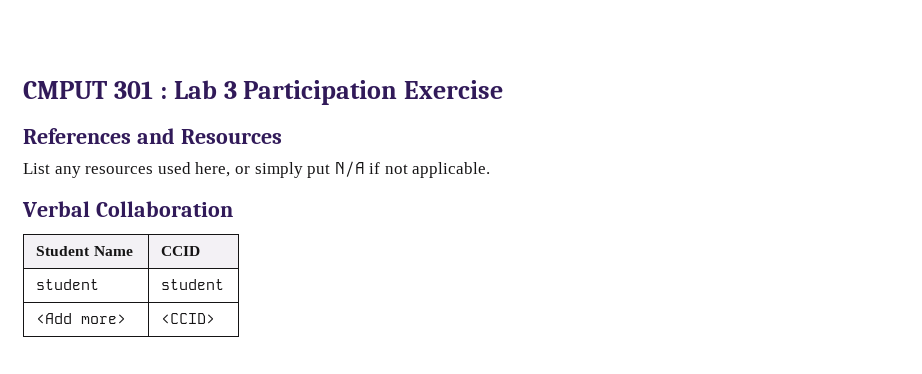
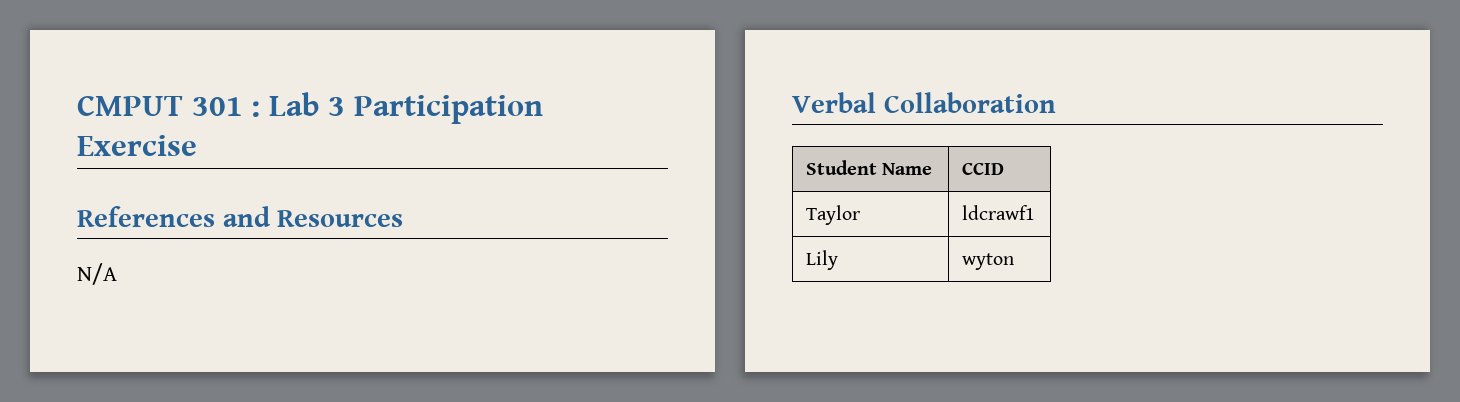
[23,161,491,178] List any resources used here, or simply put N/A if not applicable. -> [77,263,117,285] N/A
[36,279,100,290] [161,279,225,290] [36,313,127,324] [161,313,216,324] student | student // <Add more> | <CCID> -> [805,205,860,225] [961,205,1035,220] [805,250,838,270] [961,253,1014,270] Taylor | ldcrawf1 // Lily | wyton

